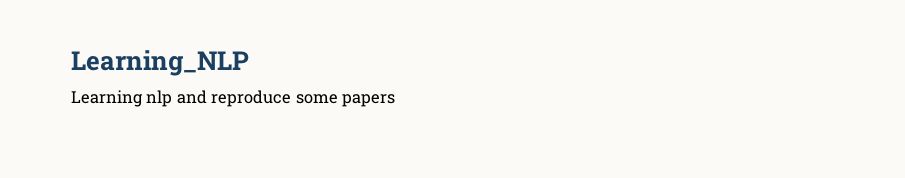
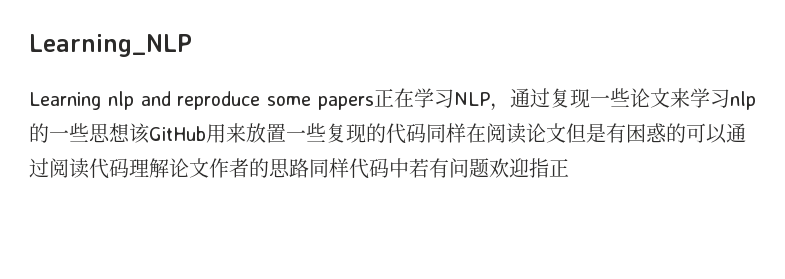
(396, 100) none -> [374,88,756,111] [29,123,746,144] [29,158,569,179] 正在学习NLP，通过复现一些论文来学习nlp的一些思想该GitHub用来放置一些复现的代码同样在阅读论文但是有困惑的可以通过阅读代码理解论文作者的思路同样代码中若有问题欢迎指正

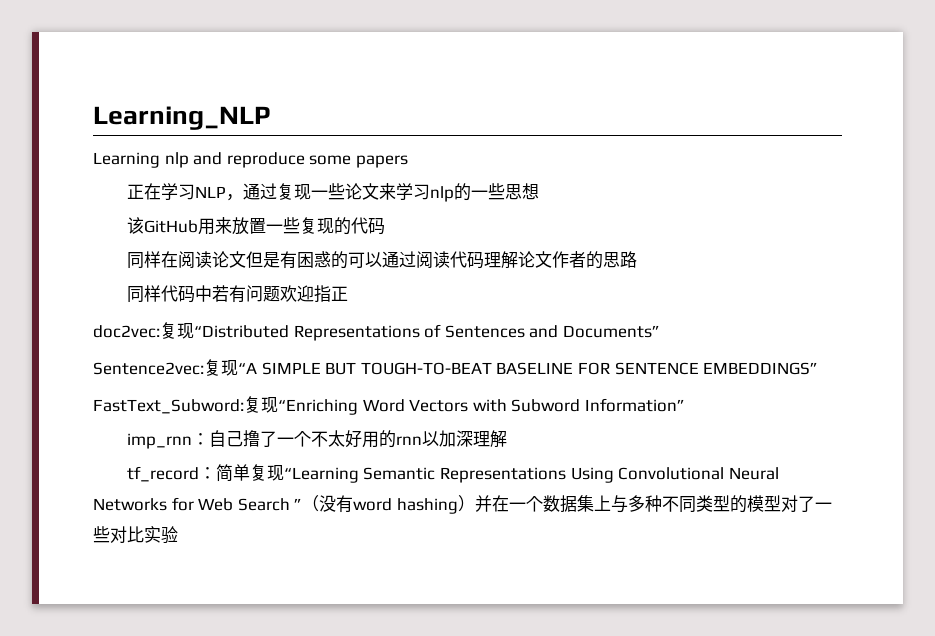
(375, 103) none -> (408, 161) //
(130, 133) none -> (539, 191) //
(426, 133) none -> (385, 226) //
(309, 168) none -> (637, 259) //
(569, 168) none -> [93,322,660,341] [93,359,819,376] [93,396,685,415] [126,430,507,449] [126,464,779,483] [93,495,832,514] [93,526,178,544] // doc2vec:复现“Distributed Representations of Sentences and Documents” // Sentence2vec:复现“A SIMPLE BUT TOUGH-TO-BEAT BASELINE FOR SENTENCE EMBEDDINGS” // FastText_Subword:复现“Enriching Word Vectors with Subword Information” // imp_rnn：自己撸了一个不太好用的rnn以加深理解 // tf_record：简单复现“Learning Semantic Representations Using Convolutional Neural Networks for Web Search ”（没有word hashing）并在一个数据集上与多种不同类型的模型对了一些对比实验

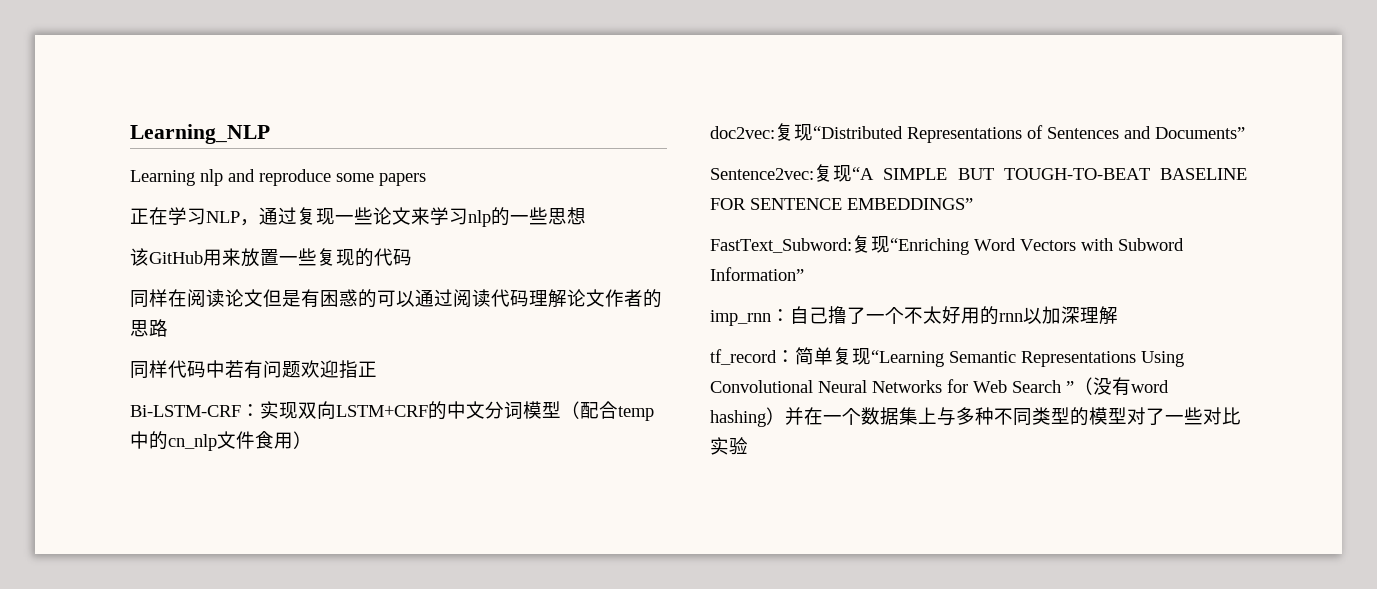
(348, 293) none -> [130,401,654,421] [130,431,312,451] // Bi-LSTM-CRF：实现双向LSTM+CRF的中文分词模型（配合temp中的cn_nlp文件食用）

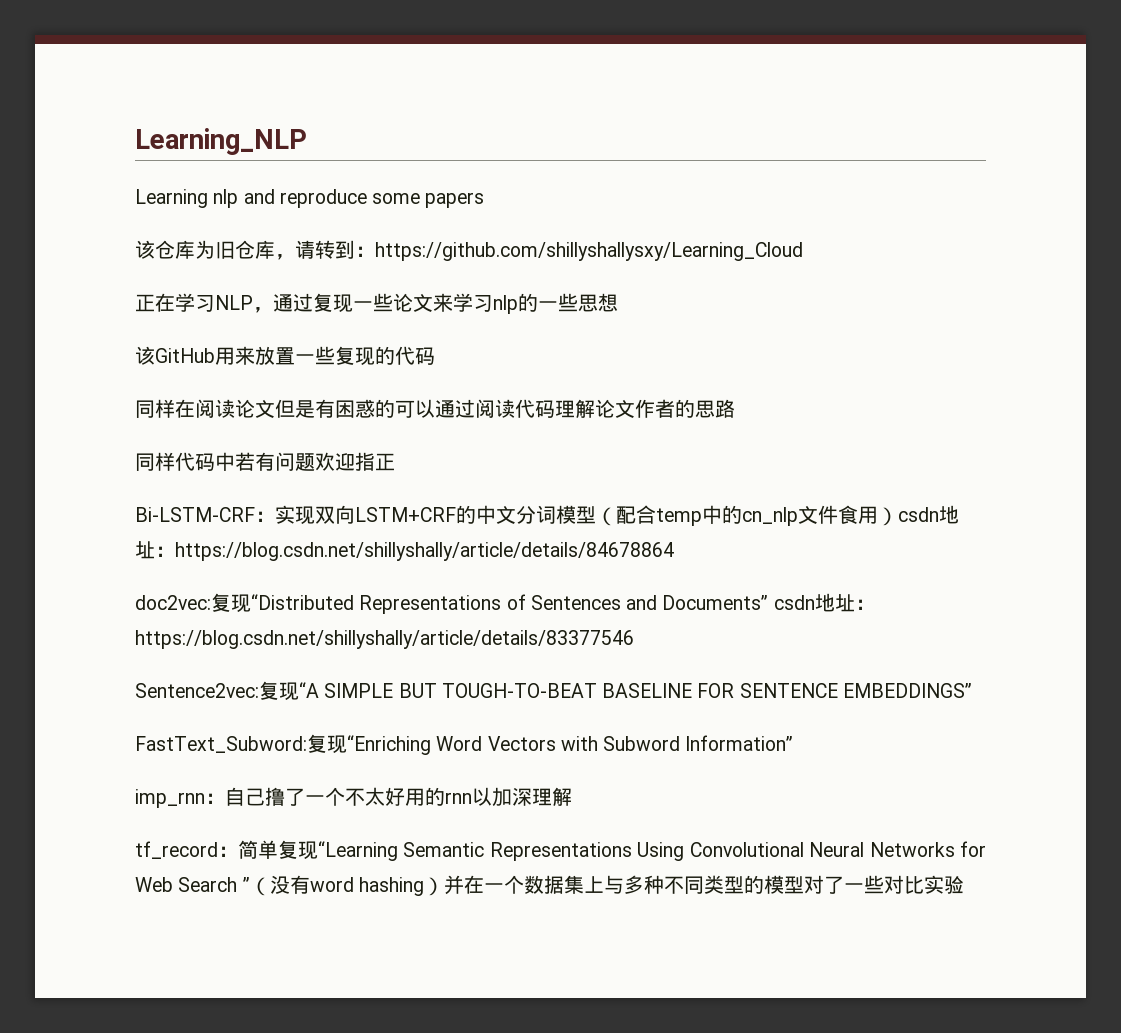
(426, 179) none -> [135,240,803,261] // 该仓库为旧仓库，请转到：https://github.com/shillyshallysxy/Learning_Cloud
(312, 440) none -> [898,505,959,524] [135,541,674,561] csdn地址：https://blog.csdn.net/shillyshally/article/details/84678864
(1245, 133) none -> [773,593,875,612] [135,630,634,649] csdn地址：https://blog.csdn.net/shillyshally/article/details/83377546

